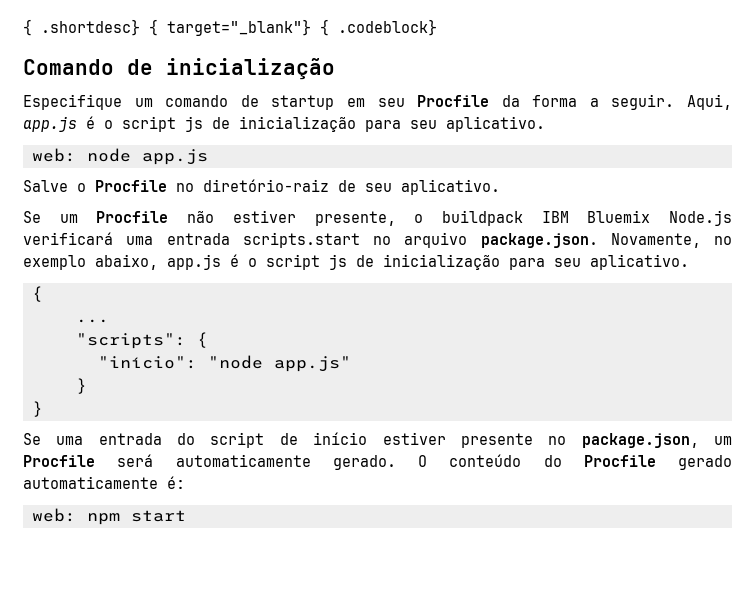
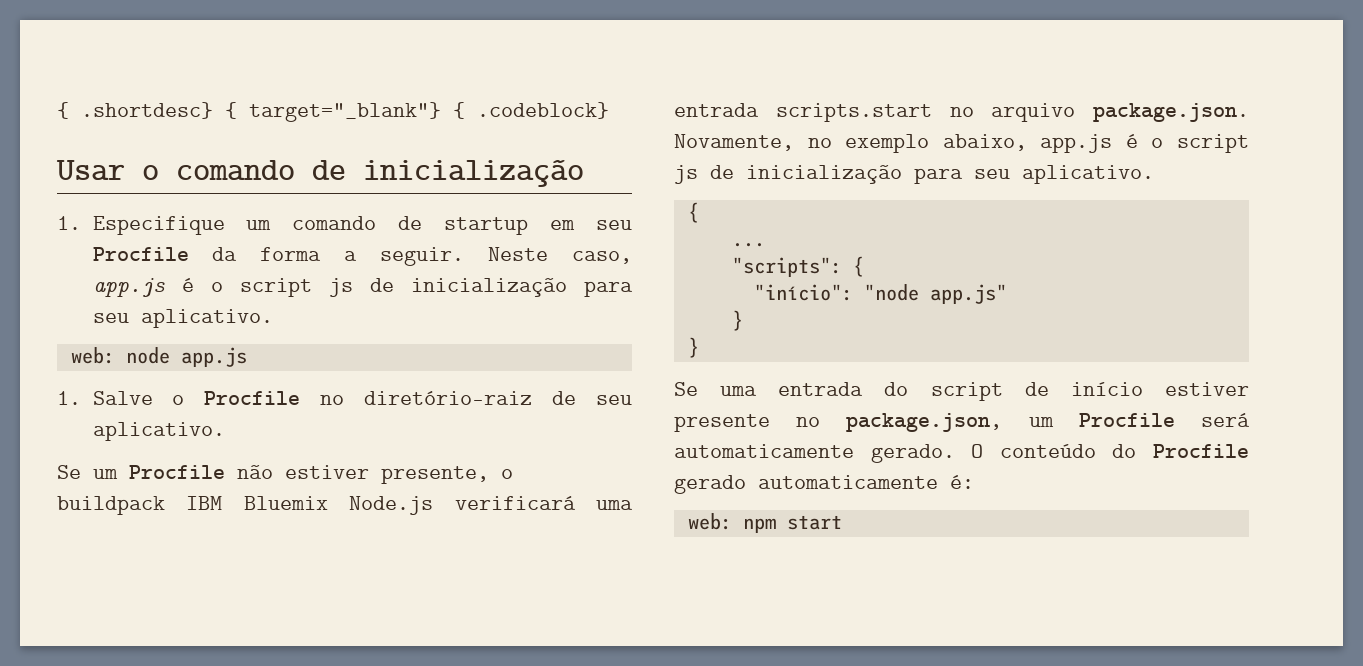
[23,59,114,75] Comando -> [56,160,295,181] Usar o comando
(335, 69) none -> [57,216,81,230] 1.
[687,94,733,110] Aqui, -> [488,247,632,264] Neste caso,
(208, 157) none -> [57,391,81,405] 1.

